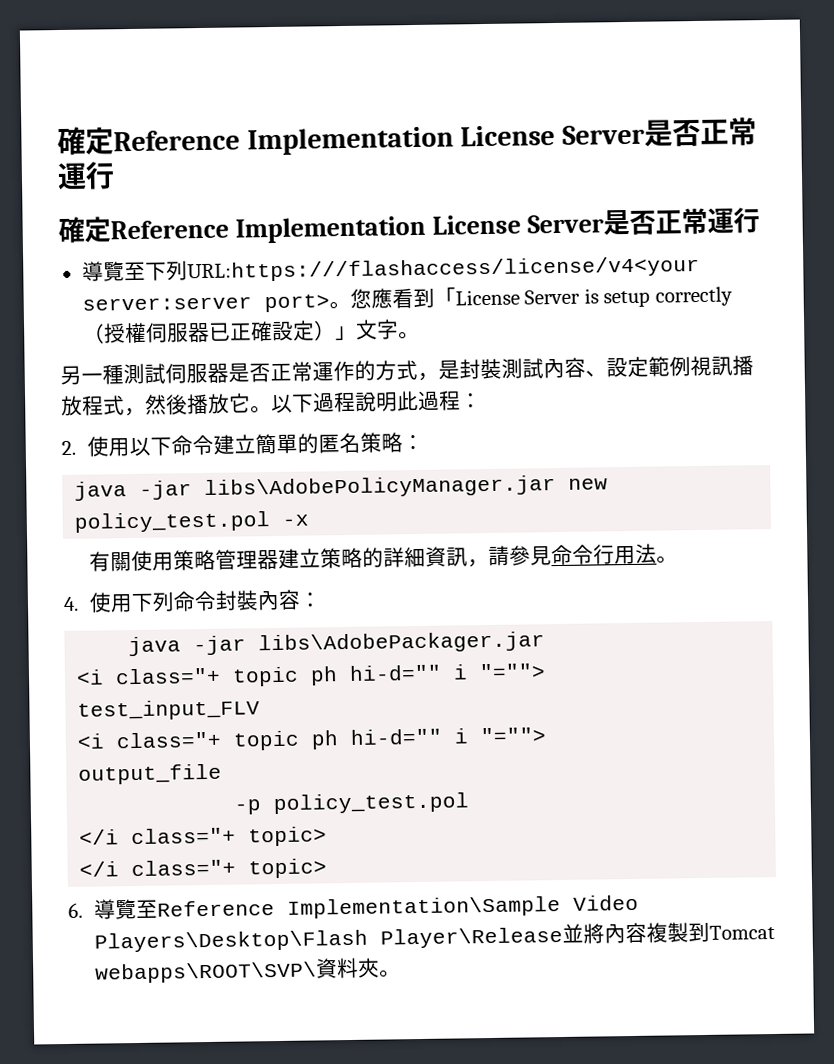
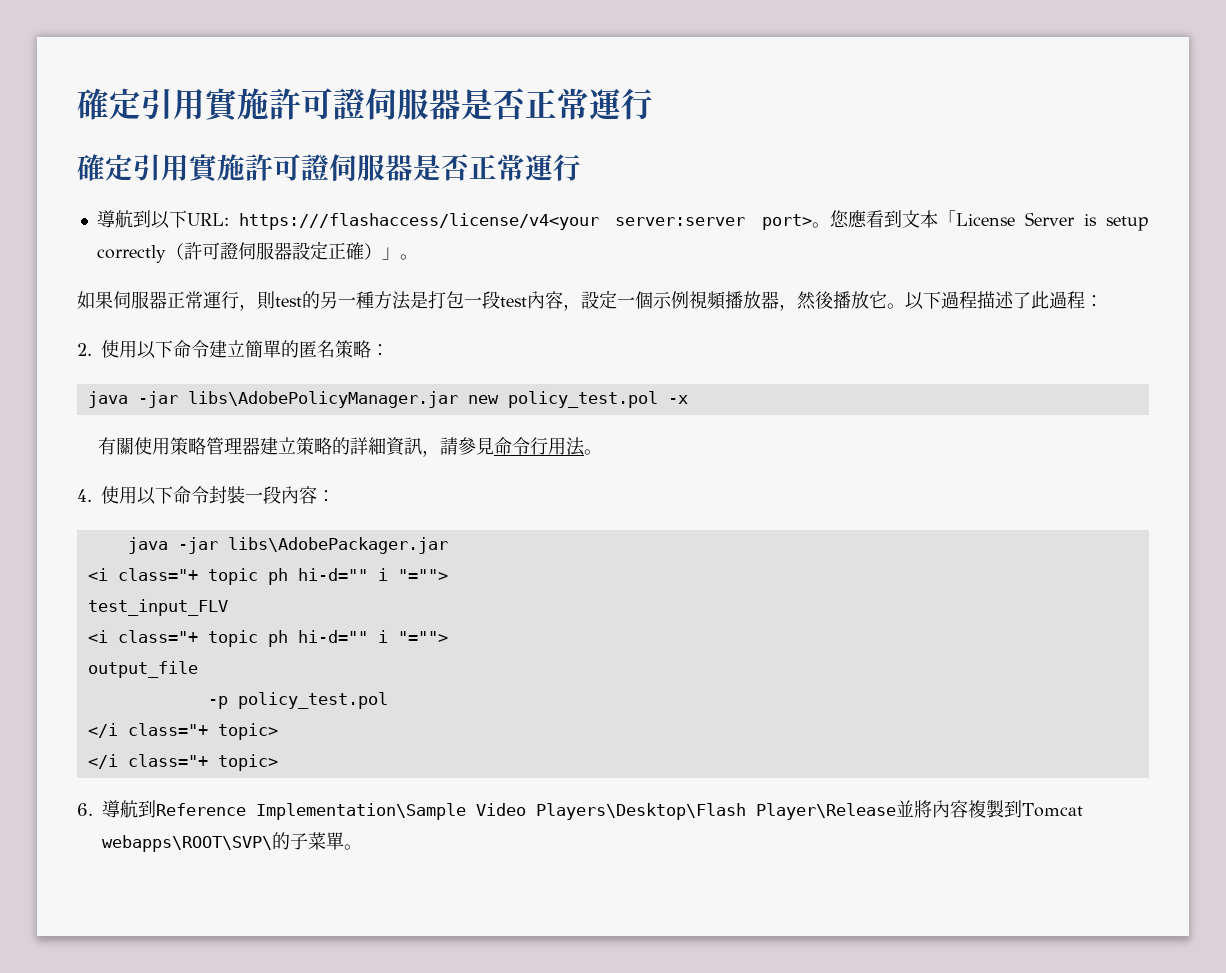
[57,124,645,156] 確定Reference Implementation License Server -> [77,88,461,122] 確定引用實施許可證伺服器
[110,214,605,244] Reference Implementation License Server -> [133,154,413,183] 引用實施許可證伺服器
[102,255,700,283] 覽至下列URL:https:///flashaccess/license/v4<your -> [114,210,599,230] 航到以下URL: https:///flashaccess/license/v4<your
(435, 298) none -> [902,210,939,228] 文本
[103,319,420,344] [60,355,754,386] [61,395,125,417] 授權伺服器已正確設定）」文字。 // 另一種測試伺服器是否正常運作的方式，是封裝測試內容、設定範例視訊播放程式 -> [183,241,418,260] [77,290,779,311] 許可證伺服器設定正確）」。 // 如果伺服器正常運行，則test的另一種方法是打包一段test內容，設定一個示例視頻播放器
[355,392,398,412] 說明 -> [977,291,1031,309] 描述了
[130,591,175,613] 下列 -> [137,486,173,505] 以下
(259, 600) none -> [245,486,281,504] 一段
[114,899,158,920] 覽至 -> [120,800,156,818] 航到
[315,957,380,979] 資料夾 -> [272,832,344,850] 的子菜單

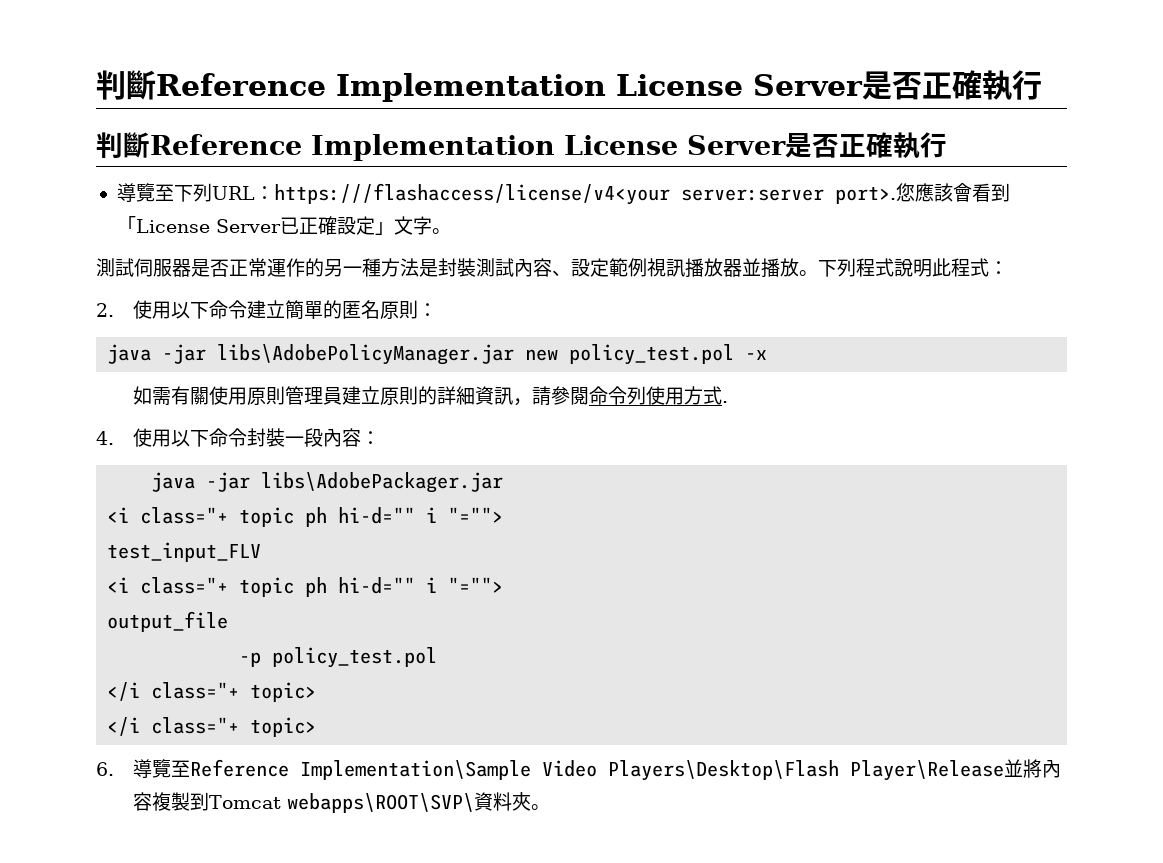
[77,88,653,122] [77,154,581,183] [96,210,1149,231] [96,241,418,263] [77,290,1085,311] 確定引用實施許可證伺服器是否正常運行 // 確定引用實施許可證伺服器是否正常運行 // 導航到以下URL: https:///flashaccess/license/v4<your server:server port>。您應看到文本「License Server is setup correctly（許可證伺服器設定正確）」。 // 如果伺服器正常運行，則test的另一種方法是打包一段test內容，設定一個示例視頻播放器，然後播放它。以下過程描述了此過程 -> [96,70,1042,102] [96,132,947,161] [116,183,1010,205] [116,216,451,235] [96,258,989,278] 判斷Reference Implementation License Server是否正確執行 // 判斷Reference Implementation License Server是否正確執行 // 導覽至下列URL：https:///flashaccess/license/v4<your server:server port>.您應該會看到「License Server已正確設定」文字。 // 測試伺服器是否正常運作的另一種方法是封裝測試內容、設定範例視訊播放器並播放。下列程式說明此程式
[335,340,371,358] 策略 -> [380,300,419,319] 原則
(688, 399) none -> [133,386,172,405] 如需
[169,437,602,457] 策略管理器建立策略的詳細資訊，請參見命令行用法。 -> [247,386,729,406] 原則管理員建立原則的詳細資訊，請參閱命令列使用方式.
[120,800,156,818] 航到 -> [152,759,191,778] 覽至
[272,832,344,850] 的子菜單 -> [474,792,532,811] 資料夾

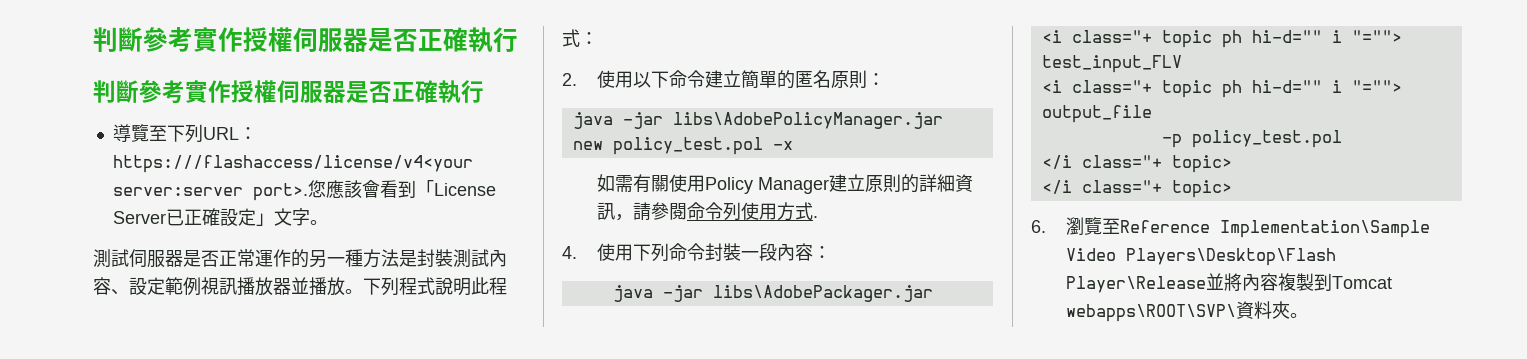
[96,70,863,102] 判斷Reference Implementation License Server -> [93,27,368,52] 判斷參考實作授權伺服器
[150,134,786,161] Reference Implementation License Server -> [139,80,346,104] 參考實作授權伺服器
[247,386,343,405] 原則管理員 -> [704,177,829,194] Policy Manager
[171,430,210,447] 以下 -> [632,243,669,262] 下列
[133,759,153,778] 導 -> [1065,217,1084,235] 瀏

